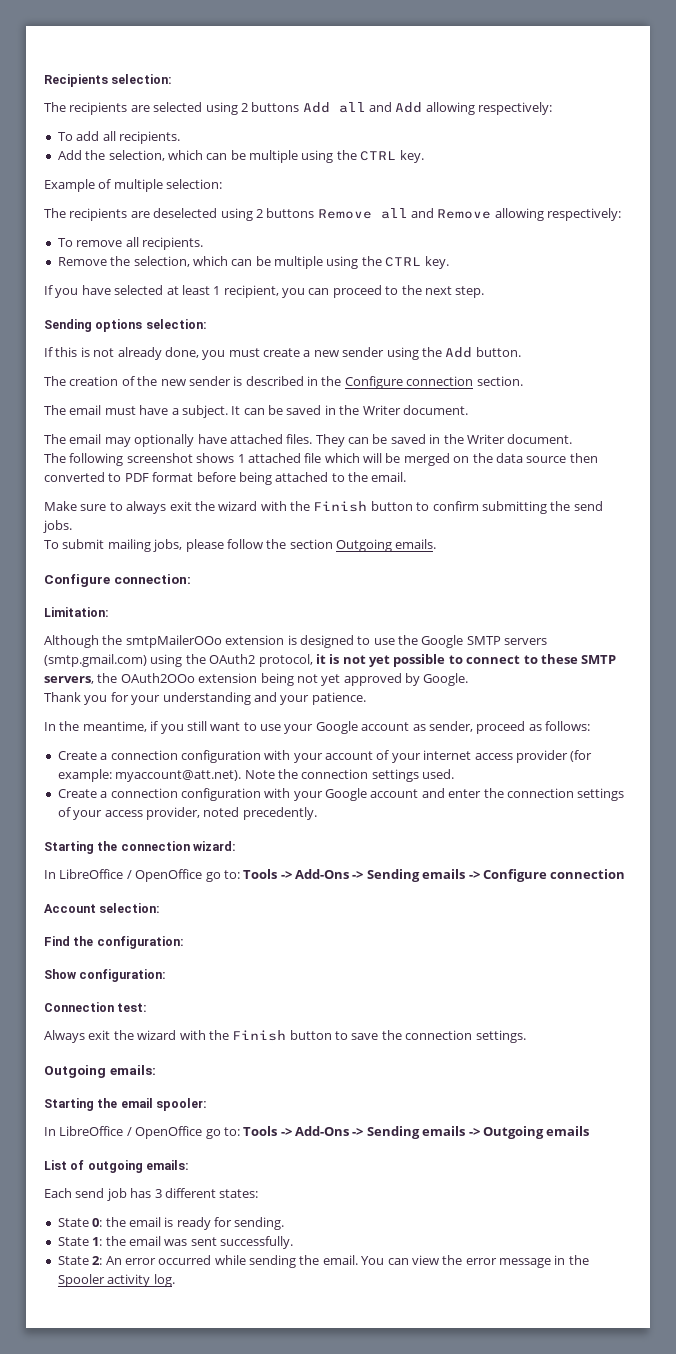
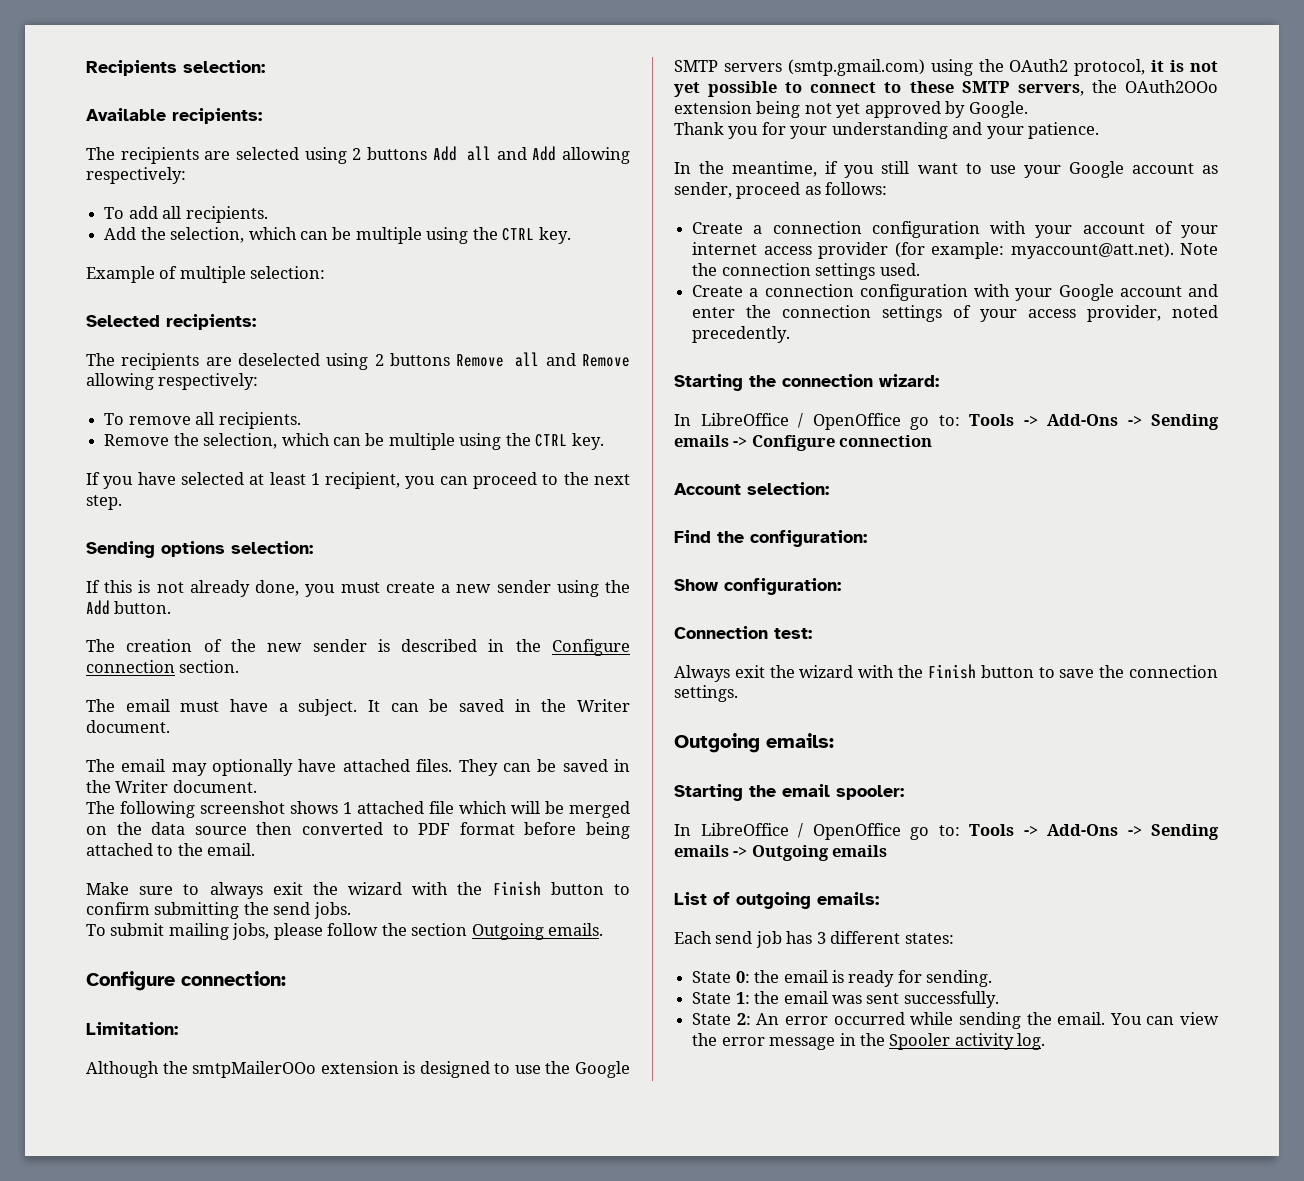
(173, 79) none -> [86,108,262,124] // Available recipients:
(223, 184) none -> [86,314,256,330] // Selected recipients:

